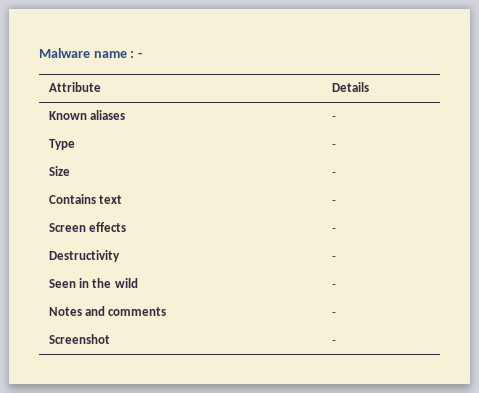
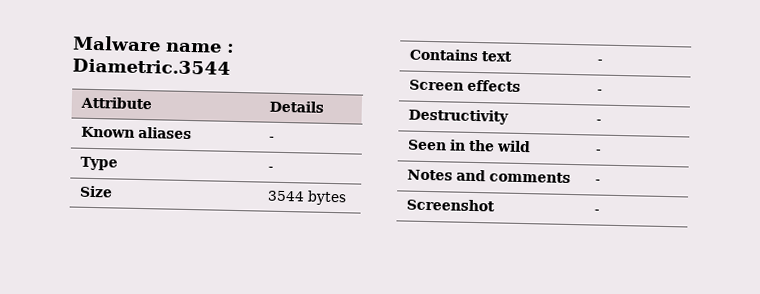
[137,52,142,58] - -> [72,58,231,75] Diametric.3544
[331,172,336,176] - -> [267,190,348,206] 3544 bytes

